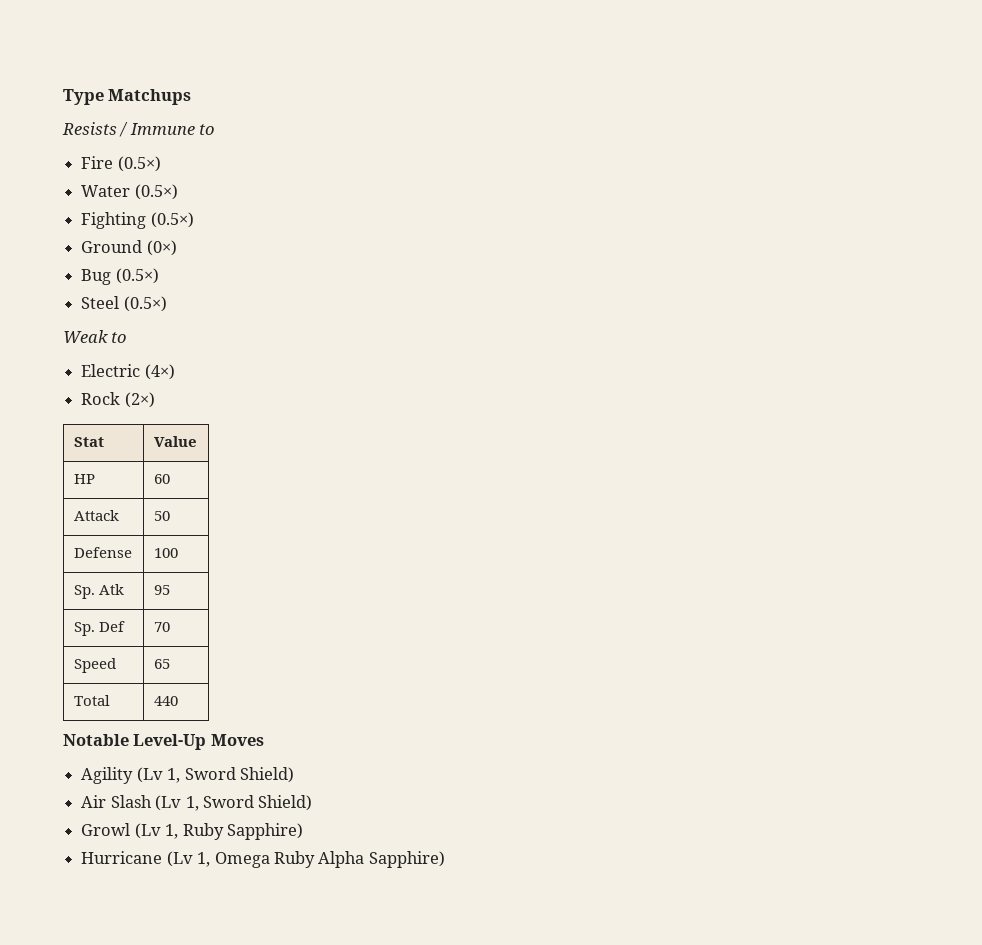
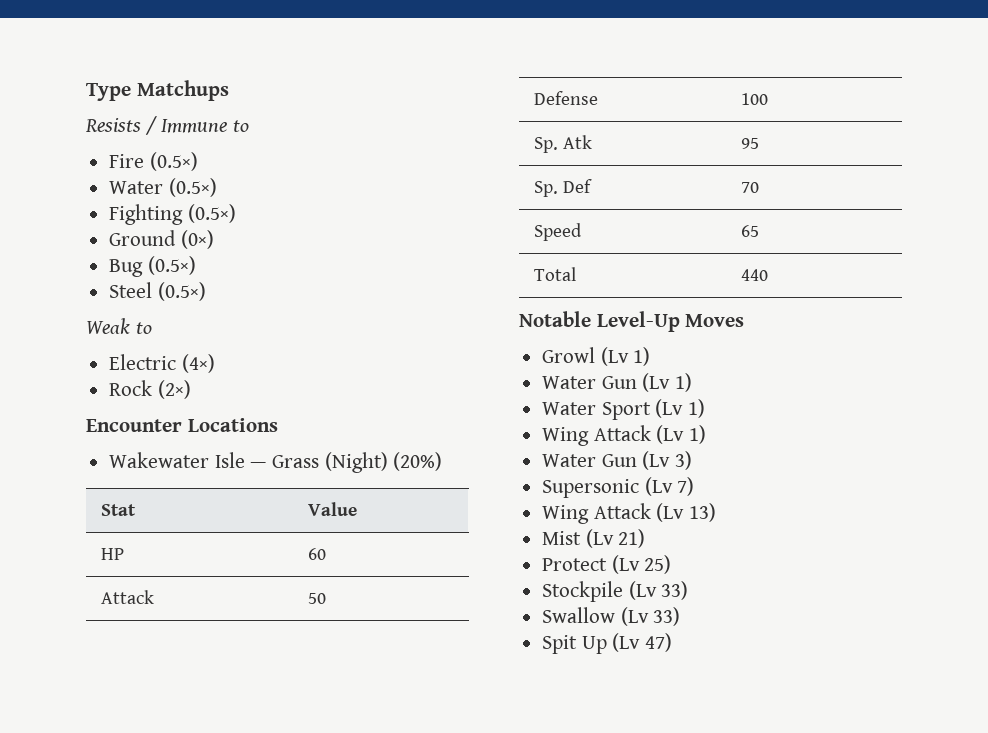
(155, 400) none -> [86,418,278,432] [109,452,443,473] // Encounter Locations // Wakewater Isle — Grass (Night) (20%)
[81,767,294,784] [81,795,313,811] [81,823,303,840] [81,851,445,868] Agility (Lv 1, Sword Shield) // Air Slash (Lv 1, Sword Shield) // Growl (Lv 1, Ruby Sapphire) // Hurricane (Lv 1, Omega Ruby Alpha Sapphire) -> [542,347,651,366] [542,373,693,392] [542,399,706,420] [542,425,707,446] [542,451,693,470] [542,477,695,498] [542,503,717,524] [542,529,646,548] [542,555,672,574] [542,581,689,602] [542,607,681,626] [542,633,673,654] Growl (Lv 1) // Water Gun (Lv 1) // Water Sport (Lv 1) // Wing Attack (Lv 1) // Water Gun (Lv 3) // Supersonic (Lv 7) // Wing Attack (Lv 13) // Mist (Lv 21) // Protect (Lv 25) // Stockpile (Lv 33) // Swallow (Lv 33) // Spit Up (Lv 47)

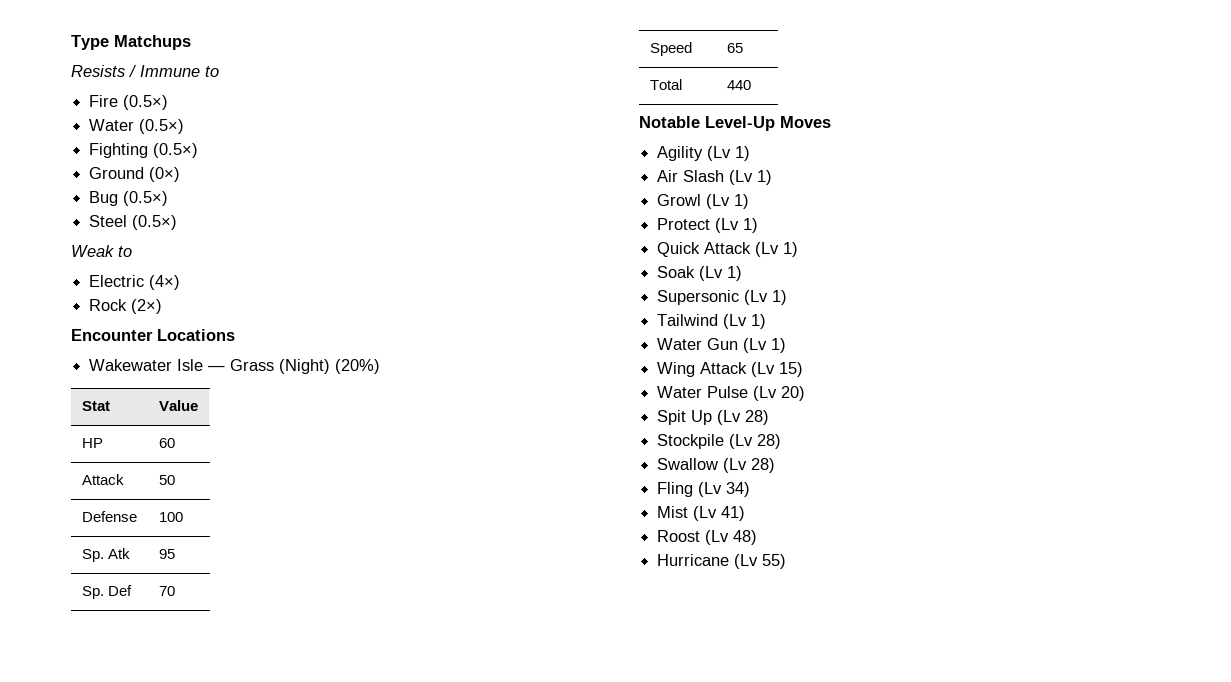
[542,347,596,363] Growl -> [657,146,751,161] [657,170,773,185] [657,194,750,209] [657,218,759,233] [657,242,799,257] [657,266,743,281] [657,290,788,305] [657,314,719,326] Agility (Lv 1) // Air Slash (Lv 1) // Growl (Lv 1) // Protect (Lv 1) // Quick Attack (Lv 1) // Soak (Lv 1) // Supersonic (Lv 1) // Tailwind
[542,399,706,420] [542,425,707,446] [542,451,693,470] [542,477,695,498] [542,503,717,524] [542,529,646,548] [542,555,672,574] [542,581,689,602] [542,607,681,626] [542,633,673,654] // Water Sport (Lv 1) // Wing Attack (Lv 1) // Water Gun (Lv 3) // Supersonic (Lv 7) // Wing Attack (Lv 13) // Mist (Lv 21) // Protect (Lv 25) // Stockpile (Lv 33) // Swallow (Lv 33) // Spit Up (Lv 47) -> [657,362,804,377] [657,386,806,401] [657,410,770,425] [657,434,782,449] [657,458,776,473] [657,482,751,497] [657,506,746,521] [657,530,758,545] [657,554,787,569] // Wing Attack (Lv 15) // Water Pulse (Lv 20) // Spit Up (Lv 28) // Stockpile (Lv 28) // Swallow (Lv 28) // Fling (Lv 34) // Mist (Lv 41) // Roost (Lv 48) // Hurricane (Lv 55)

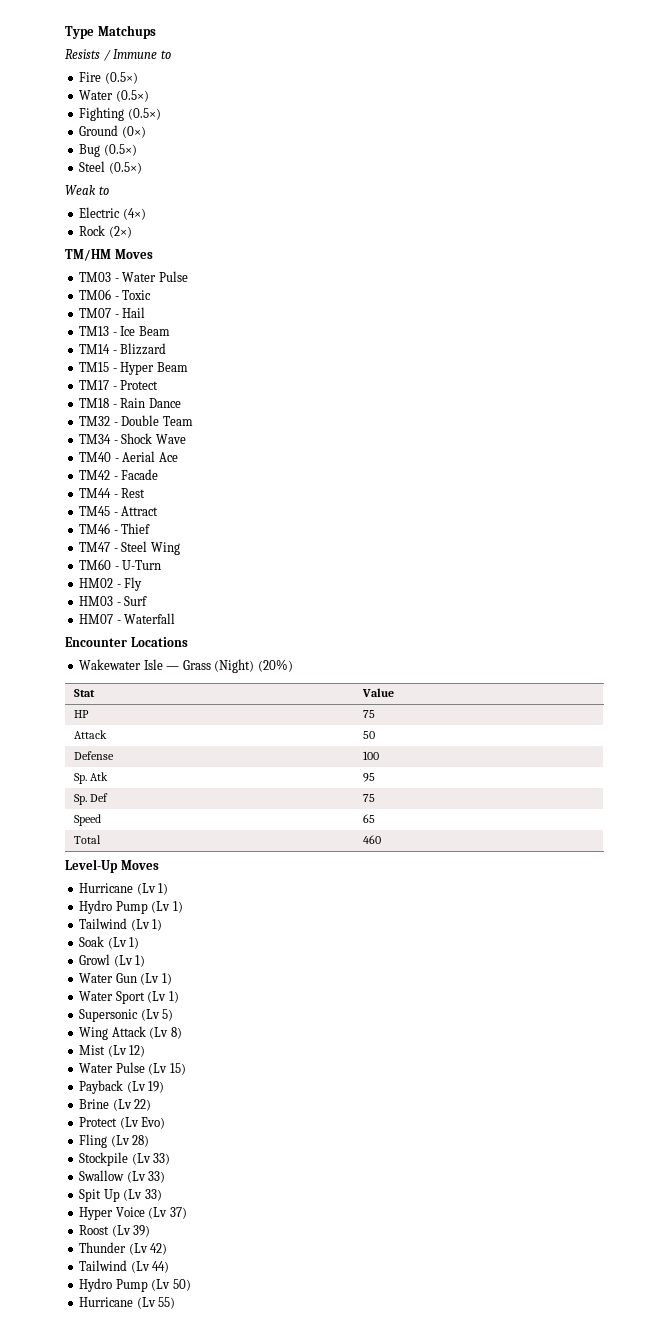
(163, 306) none -> [65,249,153,261] [79,271,188,282] [79,289,152,300] [79,307,146,318] [79,326,170,336] [79,343,167,355] [79,362,188,375] [79,380,159,390] [79,398,181,408] [79,415,193,426] [79,433,186,444] [79,451,178,462] [79,469,159,480] [79,488,146,498] [79,506,159,516] [79,523,151,534] [79,541,180,555] [79,559,162,570] [79,577,143,591] [79,596,148,606] [79,613,176,624] // TM/HM Moves // TM03 - Water Pulse // TM06 - Toxic // TM07 - Hail // TM13 - Ice Beam // TM14 - Blizzard // TM15 - Hyper Beam // TM17 - Protect // TM18 - Rain Dance // TM32 - Double Team // TM34 - Shock Wave // TM40 - Aerial Ace // TM42 - Facade // TM44 - Rest // TM45 - Attract // TM46 - Thief // TM47 - Steel Wing // TM60 - U-Turn // HM02 - Fly // HM03 - Surf // HM07 - Waterfall
[158,438,175,448] 60 -> [362,710,375,718] 75
[158,586,175,596] 70 -> [362,794,375,802] 75
[726,80,751,90] [639,116,700,128] 440 // Notable -> [362,835,381,844] 460 //
[657,146,751,161] [657,170,773,185] [657,194,750,209] [657,218,759,233] [657,242,752,257] Agility (Lv 1) // Air Slash (Lv 1) // Growl (Lv 1) // Protect (Lv 1) // Quick Attack -> [79,883,169,895] [79,900,183,914] [79,918,128,929] Hurricane (Lv 1) // Hydro Pump (Lv 1) // Tailwind
[657,290,788,305] [657,314,719,326] Supersonic (Lv 1) // Tailwind -> [79,954,111,965] Growl
(787, 345) none -> [79,991,179,1004] [79,1009,174,1022] // Water Sport (Lv 1) // Supersonic (Lv 5)
[779,362,804,377] 15) -> [170,1027,182,1039] [79,1045,146,1057] 8) // Mist (Lv 12)
[781,386,806,401] [657,410,713,425] 20) // Spit Up -> [169,1063,186,1075] [79,1080,165,1094] [79,1099,152,1111] [79,1117,166,1129] [79,1134,108,1148] 15) // Payback (Lv 19) // Brine (Lv 22) // Protect (Lv Evo) // Fling
[757,434,782,449] 28) -> [153,1153,171,1165] 33)
[751,458,776,473] [657,482,751,497] [657,506,746,521] [657,530,758,545] 28) // Fling (Lv 34) // Mist (Lv 41) // Roost (Lv 48) -> [148,1171,166,1183] [79,1189,162,1202] [79,1207,187,1220] [79,1225,151,1237] [79,1242,168,1255] [79,1260,170,1273] [79,1278,191,1292] 33) // Spit Up (Lv 33) // Hyper Voice (Lv 37) // Roost (Lv 39) // Thunder (Lv 42) // Tailwind (Lv 44) // Hydro Pump (Lv 50)

